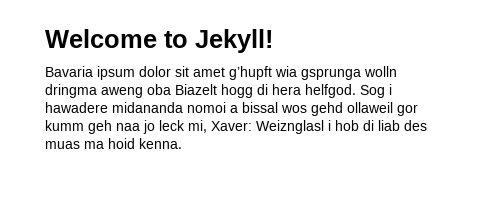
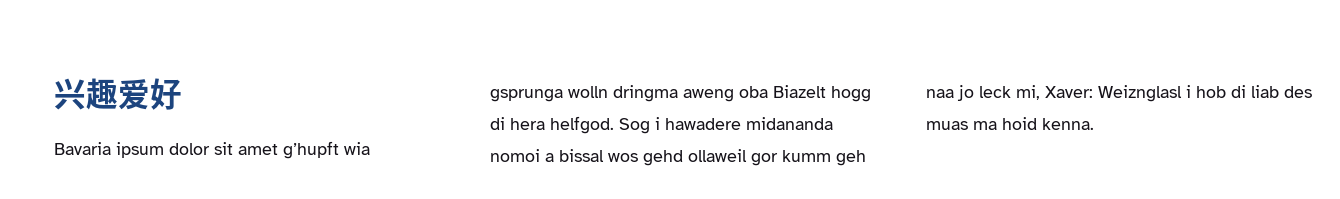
[45,29,273,53] Welcome to Jekyll! -> [54,78,182,110] 兴趣爱好

